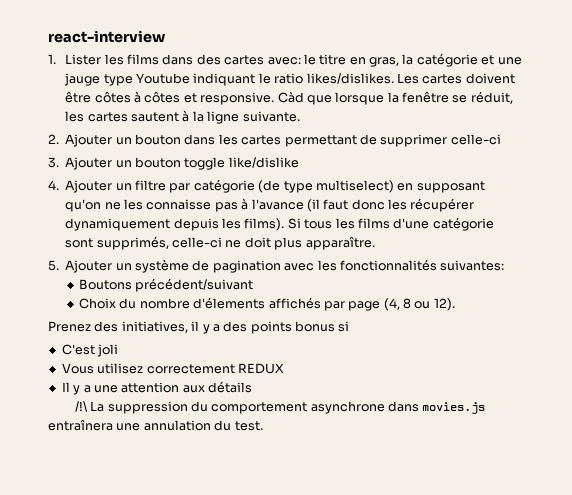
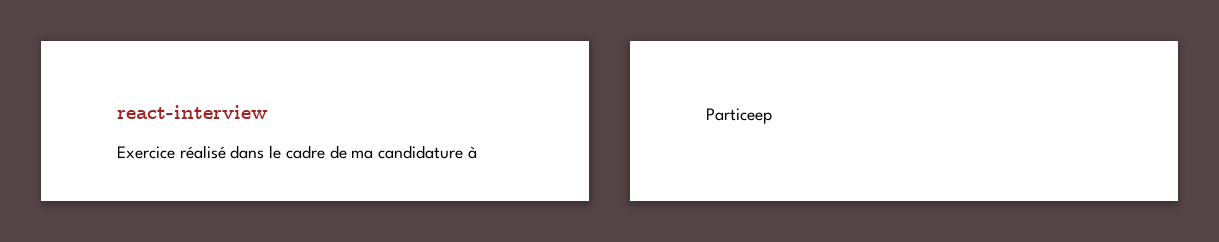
[48,53,522,67] [64,73,515,86] [65,91,513,105] [65,110,300,124] [48,134,501,147] [48,157,299,170] [48,179,485,193] [65,198,475,212] [65,217,494,231] [65,236,375,250] [48,259,505,273] [79,278,254,292] [79,297,455,311] [48,321,350,334] [61,344,119,357] [61,363,284,374] [61,381,252,395] [74,401,486,414] [48,419,263,431] 1. Lister les films dans des cartes avec: le titre en gras, la catégorie et une jauge type Youtube indiquant le ratio likes/dislikes. Les cartes doivent être côtes à côtes et responsive. Càd que lorsque la fenêtre se réduit, les cartes sautent à la ligne suivante. // 2. Ajouter un bouton dans les cartes permettant de supprimer celle-ci // 3. Ajouter un bouton toggle like/dislike // 4. Ajouter un filtre par catégorie (de type multiselect) en supposant qu'on ne les connaisse pas à l'avance (il faut donc les récupérer dynamiquement depuis les films). Si tous les films d'une catégorie sont supprimés, celle-ci ne doit plus apparaître. // 5. Ajouter un système de pagination avec les fonctionnalités suivantes: // Boutons précédent/suivant // Choix du nombre d'élements affichés par page (4, 8 ou 12). // Prenez des initiatives, il y a des points bonus si // C'est joli // Vous utilisez correctement REDUX // Il y a une attention aux détails // /!\ La suppression du comportement asynchrone dans movies.js entraînera une annulation du test. -> [117,145,477,159] [706,108,772,124] Exercice réalisé dans le cadre de ma candidature à Particeep

